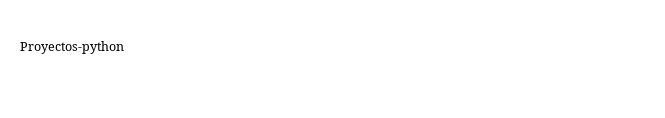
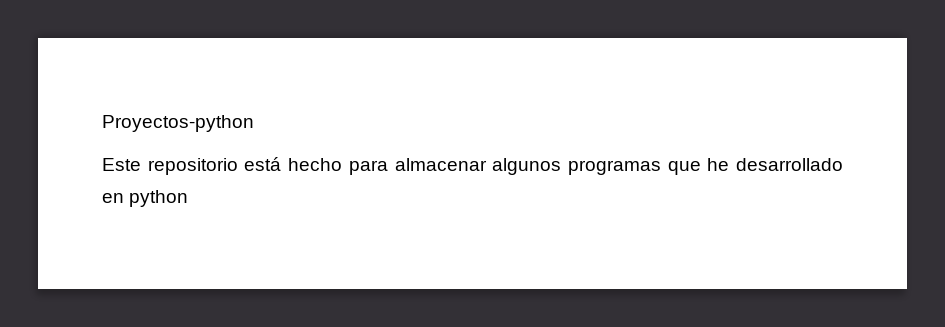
(124, 47) none -> [102,157,844,175] [102,190,189,207] // Este repositorio está hecho para almacenar algunos programas que he desarrollado en python

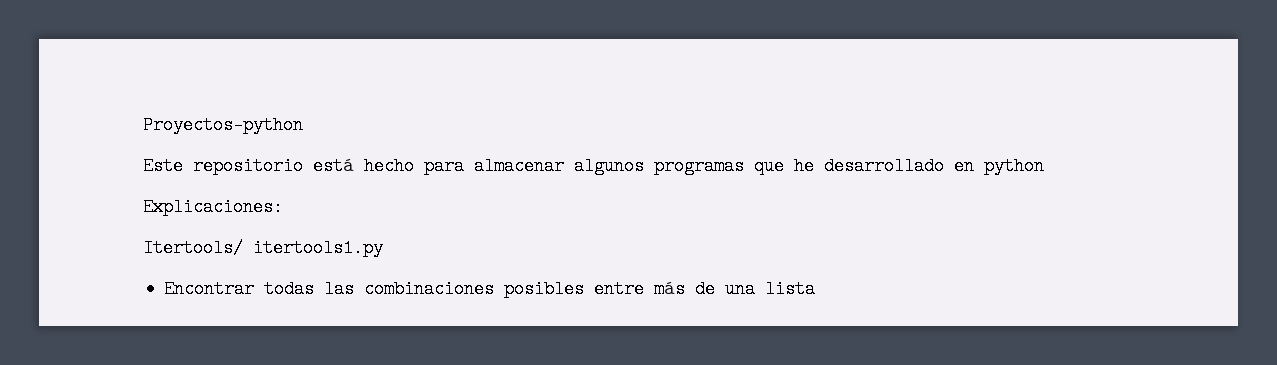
(189, 198) none -> [143,198,283,216] [143,239,383,257] [164,280,816,298] // Explicaciones: // Itertools/ itertools1.py // Encontrar todas las combinaciones posibles entre más de una lista

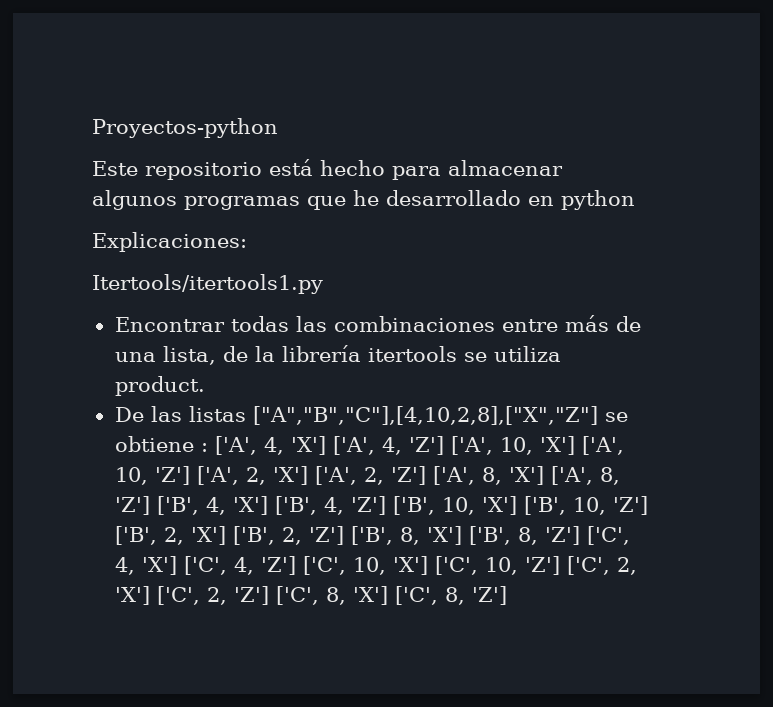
[143,239,383,257] Itertools/ itertools1.py -> [92,274,323,294] Itertools/itertools1.py
[504,280,585,298] posibles -> (495, 324) none
[765,280,816,298] lista -> [162,345,561,365] [114,376,205,396] [114,406,628,425] [114,436,624,455] [114,466,620,485] [114,496,648,515] [114,526,630,545] [114,556,637,575] [114,586,507,605] lista, de la librería itertools se utiliza product. // De las listas ["A","B","C"],[4,10,2,8],["X","Z"] se obtiene : ['A', 4, 'X'] ['A', 4, 'Z'] ['A', 10, 'X'] ['A', 10, 'Z'] ['A', 2, 'X'] ['A', 2, 'Z'] ['A', 8, 'X'] ['A', 8, 'Z'] ['B', 4, 'X'] ['B', 4, 'Z'] ['B', 10, 'X'] ['B', 10, 'Z'] ['B', 2, 'X'] ['B', 2, 'Z'] ['B', 8, 'X'] ['B', 8, 'Z'] ['C', 4, 'X'] ['C', 4, 'Z'] ['C', 10, 'X'] ['C', 10, 'Z'] ['C', 2, 'X'] ['C', 2, 'Z'] ['C', 8, 'X'] ['C', 8, 'Z']

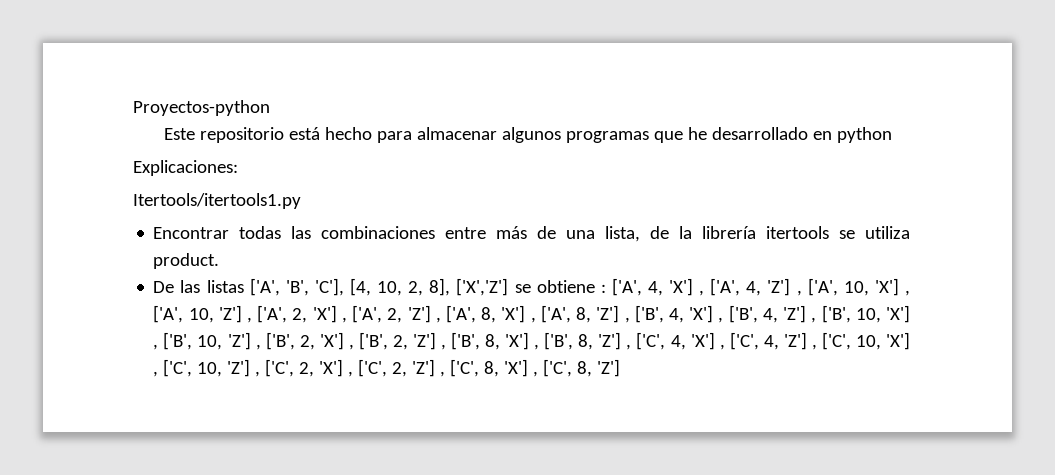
[252,406,598,425] ["A","B","C"],[4,10,2,8],["X","Z"] -> [249,278,509,296] ['A', 'B', 'C'], [4, 10, 2, 8], ['X','Z']
(326, 445) none -> [699,290,705,296] ,
(444, 445) none -> [796,290,802,296] ,
(575, 445) none -> [904,290,910,296] ,
(190, 475) none -> [247,317,253,323] ,
(308, 475) none -> [341,317,347,323] ,
(426, 475) none -> [435,317,441,323] ,
(544, 475) none -> [530,317,536,323] ,
(150, 505) none -> [624,317,630,323] ,
(268, 505) none -> [718,317,724,323] ,
(386, 505) none -> [811,317,817,323] ,
(517, 505) none -> [153,344,159,350] ,
(648, 505) none -> [255,344,261,350] ,
(226, 535) none -> [348,344,354,350] ,
(344, 535) none -> [440,344,446,350] ,
(462, 535) none -> [534,344,540,350] ,
(580, 535) none -> [626,344,632,350] ,
(177, 565) none -> [719,344,725,350] ,
(296, 565) none -> [811,344,817,350] ,
(428, 565) none -> [153,371,159,377] ,
(560, 565) none -> [255,371,261,377] ,
(150, 595) none -> [348,371,354,377] ,
(269, 595) none -> [440,371,446,377] ,
(388, 595) none -> [533,371,539,377] ,

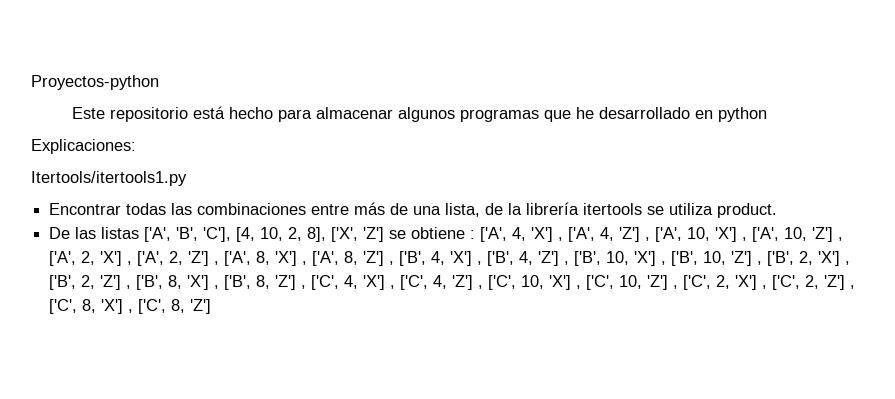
[456,278,509,296] ['X','Z'] -> [331,227,385,242] ['X', 'Z']

